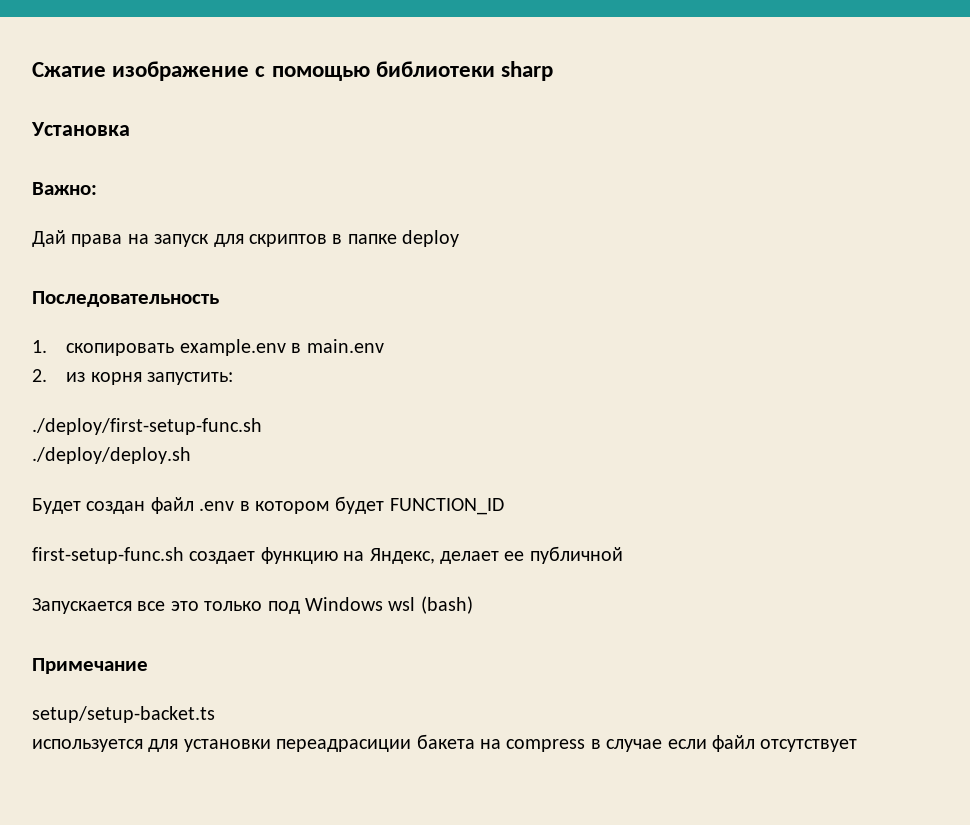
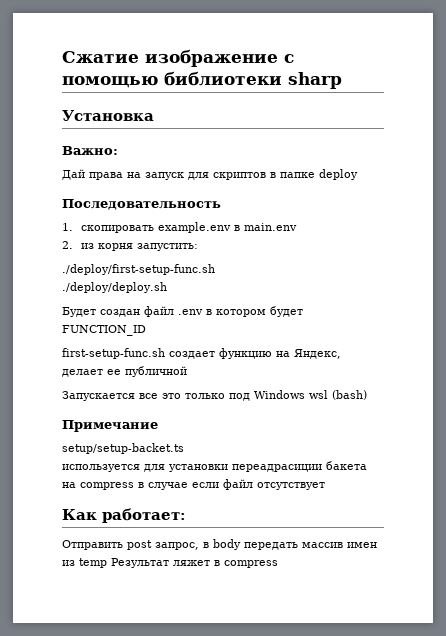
(858, 745) none -> [62,508,186,523] [62,539,377,550] [62,558,278,568] // Как работает: // Отправить post запрос, в body передать массив имен из temp Результат ляжет в compress

